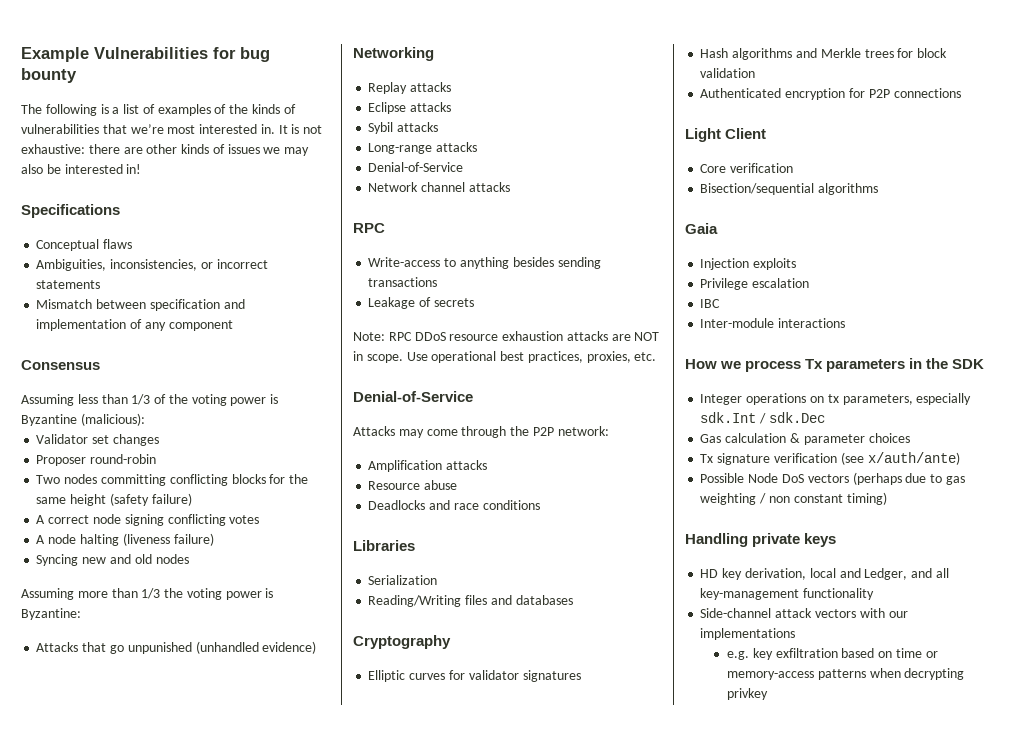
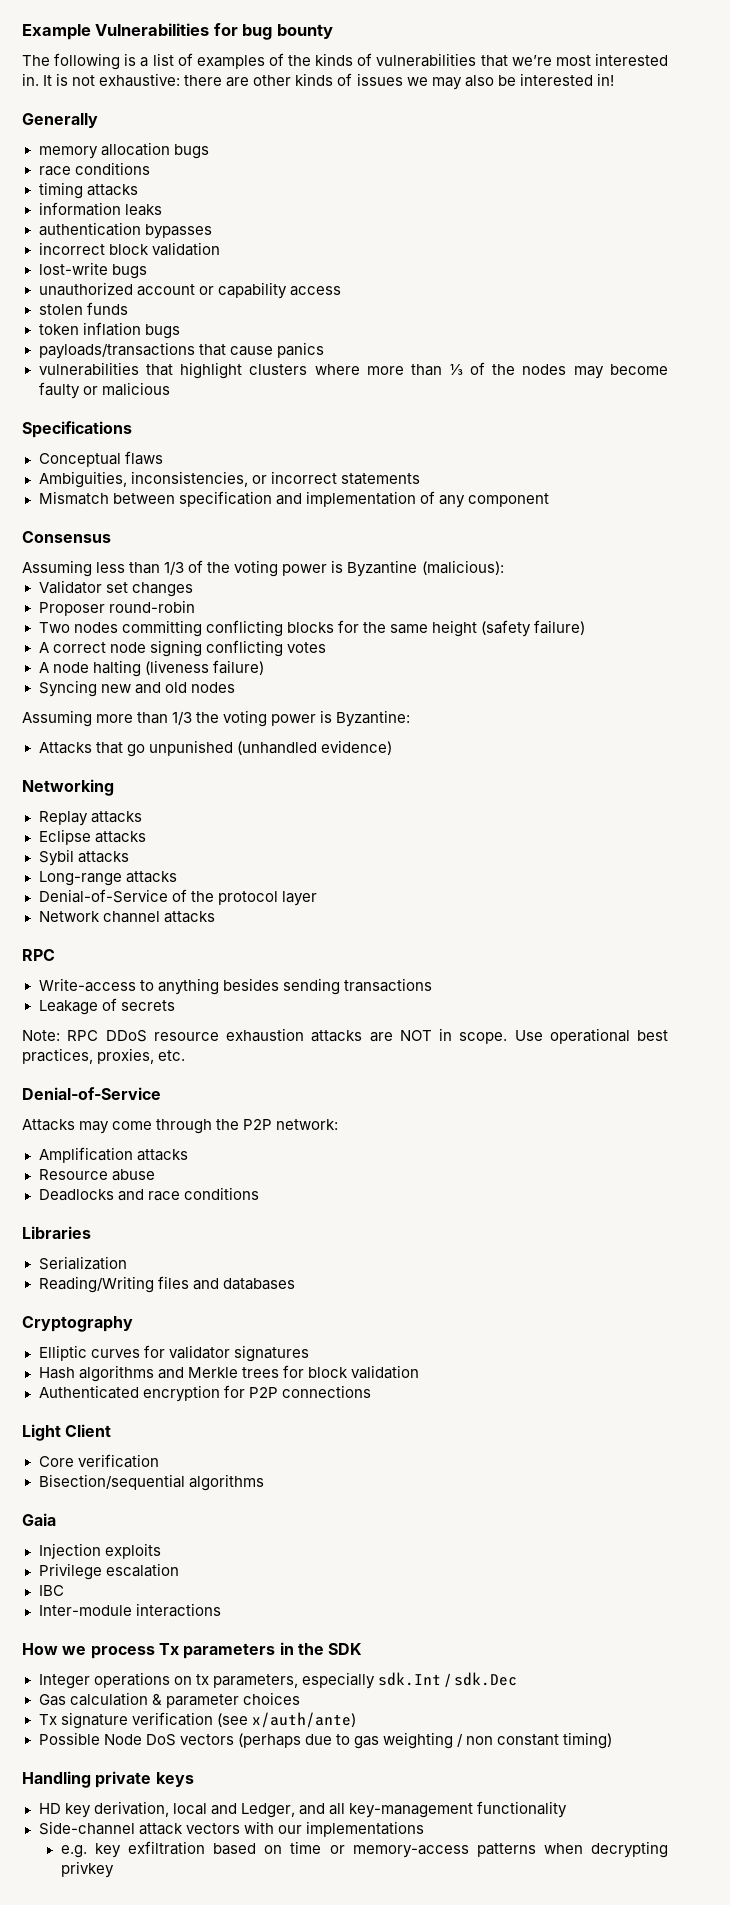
(142, 169) none -> [22,113,98,128] [38,142,209,159] [38,162,150,176] [38,182,138,199] [38,202,162,216] [38,222,212,239] [38,242,220,256] [38,262,147,279] [38,282,341,299] [38,302,128,315] [38,322,180,339] [38,342,324,359] [38,362,668,379] [38,382,170,399] // Generally // memory allocation bugs // race conditions // timing attacks // information leaks // authentication bypasses // incorrect block validation // lost-write bugs // unauthorized account or capability access // stolen funds // token inflation bugs // payloads/transactions that cause panics // vulnerabilities that highlight clusters where more than ⅓ of the nodes may become faulty or malicious
(464, 167) none -> [171,889,317,906] of the protocol layer

